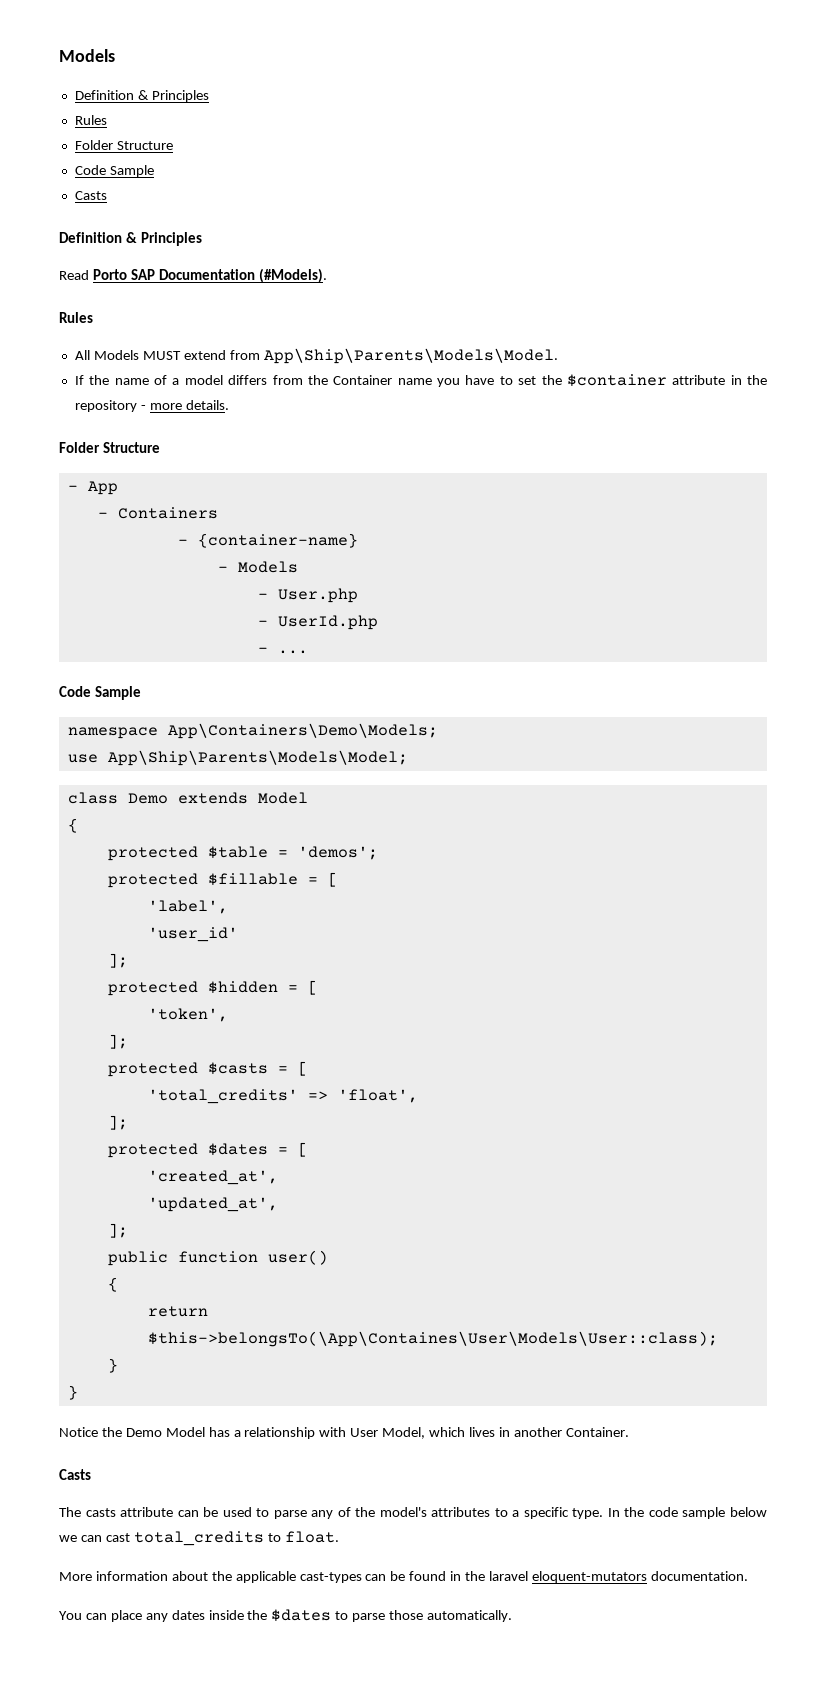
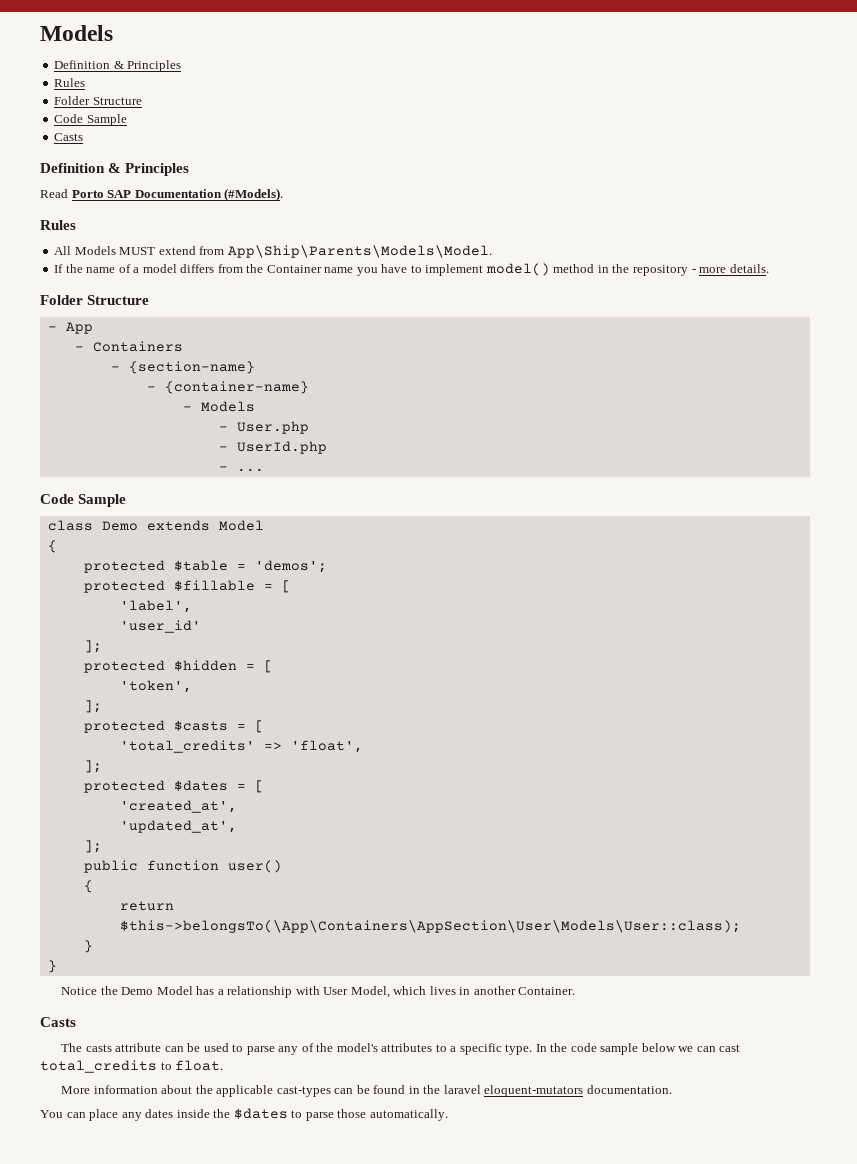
[518,374,726,387] set the $container attribute -> [425,263,595,276] implement model() method
(218, 513) none -> [110,361,255,374] // - {section-name}
[67,723,438,739] [67,750,408,766] // namespace App\Containers\Demo\Models; // use App\Ship\Parents\Models\Model; -> (127, 500) none
[147,1331,718,1347] $this->belongsTo(\App\Containes\User\Models\User::class); -> [119,920,741,933] $this->belongsTo(\App\Containers\AppSection\User\Models\User::class);

